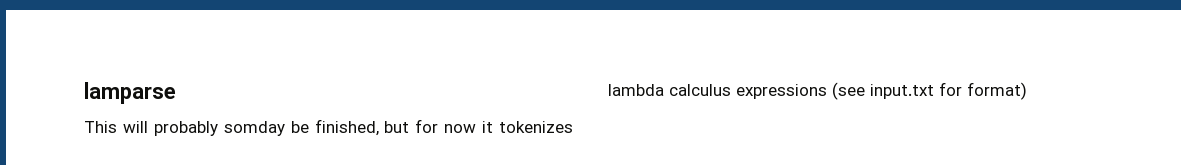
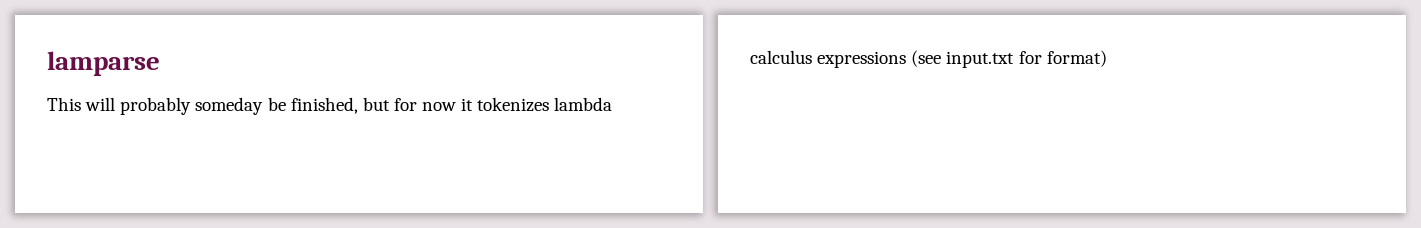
[223,121,285,136] somday -> [195,97,264,115] someday

